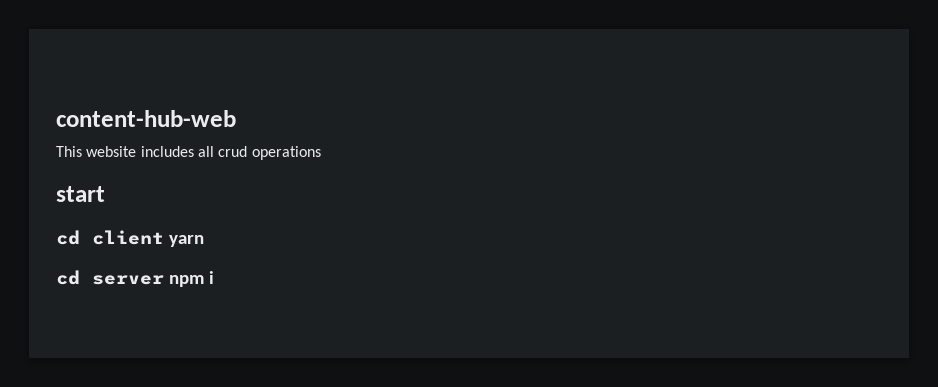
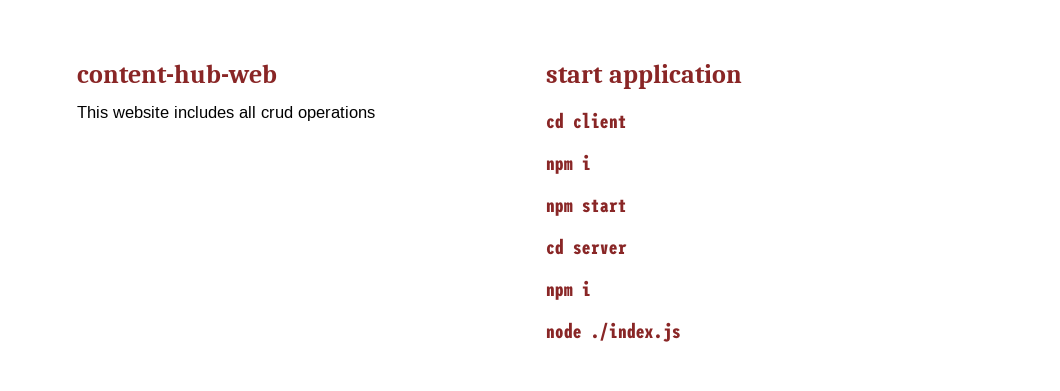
(105, 194) none -> [609,64,743,89] application
[168,235,204,247] yarn -> [546,154,591,174] [546,199,627,216] // npm i // npm start
[168,271,214,287] npm i -> [546,280,591,300] [546,322,681,342] // npm i // node ./index.js

